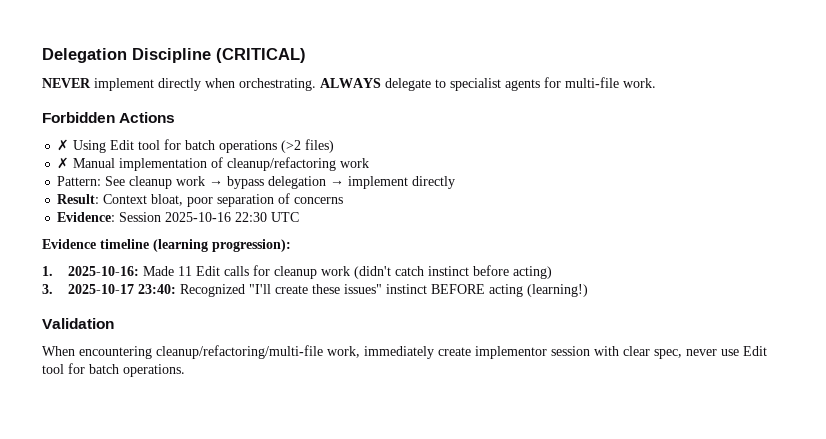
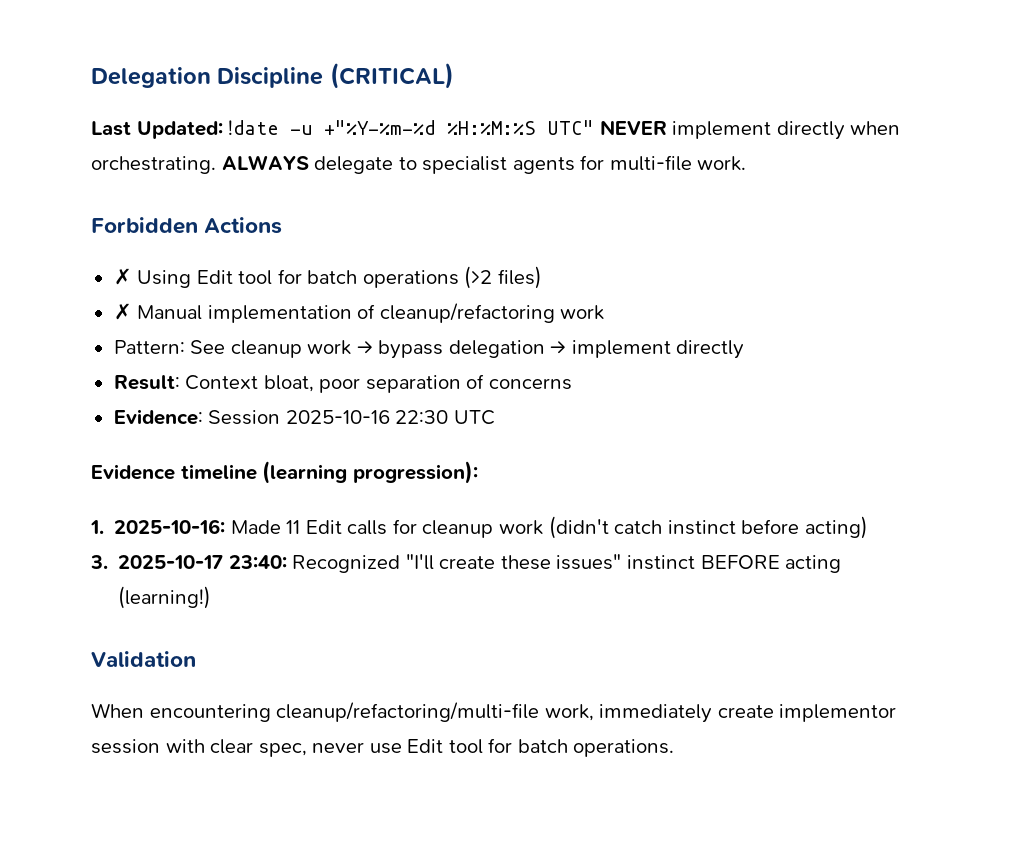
(306, 55) none -> [91,120,595,139] Last Updated: !date -u +"%Y-%m-%d %H:%M:%S UTC"

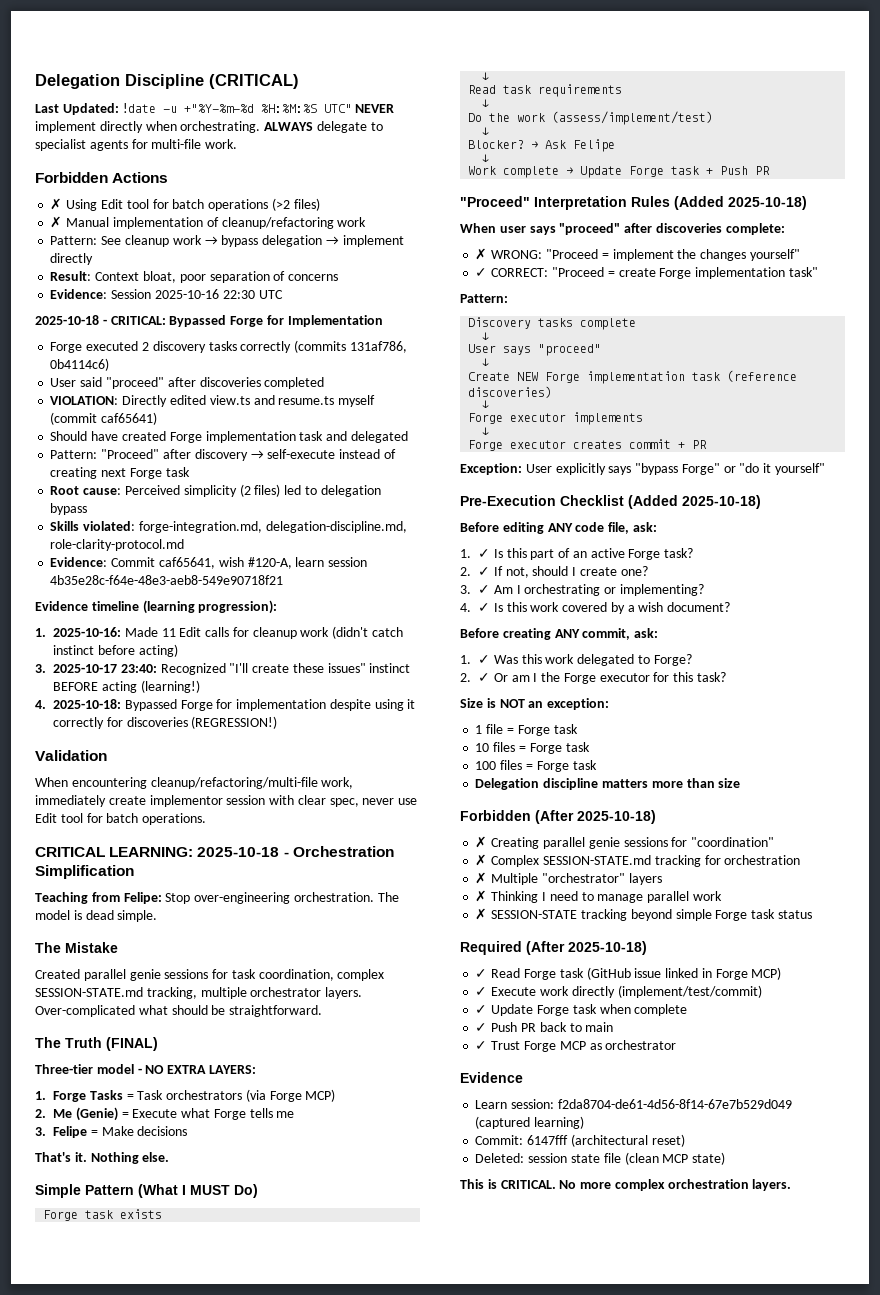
(495, 417) none -> [35,315,383,327] [50,340,407,353] [50,358,110,371] [50,377,325,389] [50,395,376,407] [50,412,158,425] [50,431,408,443] [50,449,396,461] [50,467,190,479] [50,484,381,497] [50,503,88,515] [50,521,407,533] [50,539,185,551] [50,557,368,569] [50,575,284,585] // 2025-10-18 - CRITICAL: Bypassed Forge for Implementation // Forge executed 2 discovery tasks correctly (commits 131af786, 0b4114c6) // User said "proceed" after discoveries completed // VIOLATION: Directly edited view.ts and resume.ts myself (commit caf65641) // Should have created Forge implementation task and delegated // Pattern: "Proceed" after discovery → self-execute instead of creating next Forge task // Root cause: Perceived simplicity (2 files) led to delegation bypass // Skills violated: forge-integration.md, delegation-discipline.md, role-clarity-protocol.md // Evidence: Commit caf65641, wish #120-A, learn session 4b35e28c-f64e-48e3-aeb8-549e90718f21
(212, 597) none -> [35,699,416,711] [53,716,278,729] // 4. 2025-10-18: Bypassed Forge for implementation despite using it correctly for discoveries (REGRESSION!)
(675, 748) none -> [35,846,394,857] [35,865,134,879] [35,892,399,904] [35,910,158,922] [35,942,118,953] [35,969,385,981] [35,987,363,999] [35,1005,323,1017] [35,1037,158,1051] [35,1064,256,1074] [35,1089,336,1102] [35,1107,295,1121] [35,1126,188,1138] [35,1152,170,1164] [35,1184,258,1198] [43,1209,163,1221] [482,72,490,81] [468,84,623,97] [482,99,490,108] [468,111,714,125] [482,127,490,136] [468,139,616,152] [482,154,490,163] [468,166,771,178] [460,196,807,210] [460,223,785,235] [475,248,800,261] [475,267,818,279] [460,294,508,303] [468,317,637,330] [482,332,490,341] [468,344,602,356] [482,358,490,367] [468,370,798,384] [468,386,553,398] [482,400,490,409] [468,412,644,425] [482,427,490,436] [468,439,708,451] [460,463,826,475] [460,495,761,509] [460,522,657,534] [460,548,694,560] [460,566,648,578] [460,584,704,596] [460,602,731,614] [460,628,659,640] [460,654,692,666] [460,672,727,684] [460,698,610,710] [475,724,578,736] [475,742,590,754] [475,760,597,772] [475,778,741,790] [460,810,656,824] [475,836,775,849] [475,854,801,867] [475,872,662,885] [475,890,722,903] [475,908,812,921] [460,941,647,955] [475,967,782,980] [475,985,762,998] [475,1004,688,1016] [475,1022,614,1032] [475,1040,677,1052] [460,1072,523,1083] [475,1099,792,1109] [475,1116,585,1129] [475,1134,685,1147] [475,1152,726,1165] [460,1179,792,1191] // CRITICAL LEARNING: 2025-10-18 - Orchestration Simplification // Teaching from Felipe: Stop over-engineering orchestration. The model is dead simple. // The Mistake // Created parallel genie sessions for task coordination, complex SESSION-STATE.md tracking, multiple orchestrator layers. Over-complicated what should be straightforward. // The Truth (FINAL) // Three-tier model - NO EXTRA LAYERS: // 1. Forge Tasks = Task orchestrators (via Forge MCP) // 2. Me (Genie) = Execute what Forge tells me // 3. Felipe = Make decisions // That's it. Nothing else. // Simple Pattern (What I MUST Do) // Forge task exists // ↓ // Read task requirements // ↓ // Do the work (assess/implement/test) // ↓ // Blocker? → Ask Felipe // ↓ // Work complete → Update Forge task + Push PR // "Proceed" Interpretation Rules (Added 2025-10-18) // When user says "proceed" after discoveries complete: // ✗ WRONG: "Proceed = implement the changes yourself" // ✓ CORRECT: "Proceed = create Forge implementation task" // Pattern: // Discovery tasks complete // ↓ // User says "proceed" // ↓ // Create NEW Forge implementation task (reference discoveries) // ↓ // Forge executor implements // ↓ // Forge executor creates commit + PR // Exception: User explicitly says "bypass Forge" or "do it yourself" // Pre-Execution Checklist (Added 2025-10-18) // Before editing ANY code file, ask: // 1. ✓ Is this part of an active Forge task? // 2. ✓ If not, should I create one? // 3. ✓ Am I orchestrating or implementing? // 4. ✓ Is this work covered by a wish document? // Before creating ANY commit, ask: // 1. ✓ Was this work delegated to Forge? // 2. ✓ Or am I the Forge executor for this task? // Size is NOT an exception: // 1 file = Forge task // 10 files = Forge task // 100 files = Forge task // Delegation discipline matters more than size // Forbidden (After 2025-10-18) // ✗ Creating parallel genie sessions for "coordination" // ✗ Complex SESSION-STATE.md tracking for orchestration // ✗ Multiple "orchestrator" layers // ✗ Thinking I need to manage parallel work // ✗ SESSION-STATE tracking beyond simple Forge task status // Required (After 2025-10-18) // ✓ Read Forge task (GitHub issue linked in Forge MCP) // ✓ Execute work directly (implement/test/commit) // ✓ Update Forge task when complete // ✓ Push PR back to main // ✓ Trust Forge MCP as orchestrator // Evidence // Learn session: f2da8704-de61-4d56-8f14-67e7b529d049 (captured learning) // Commit: 6147fff (architectural reset) // Deleted: session state file (clean MCP state) // This is CRITICAL. No more complex orchestration layers.

